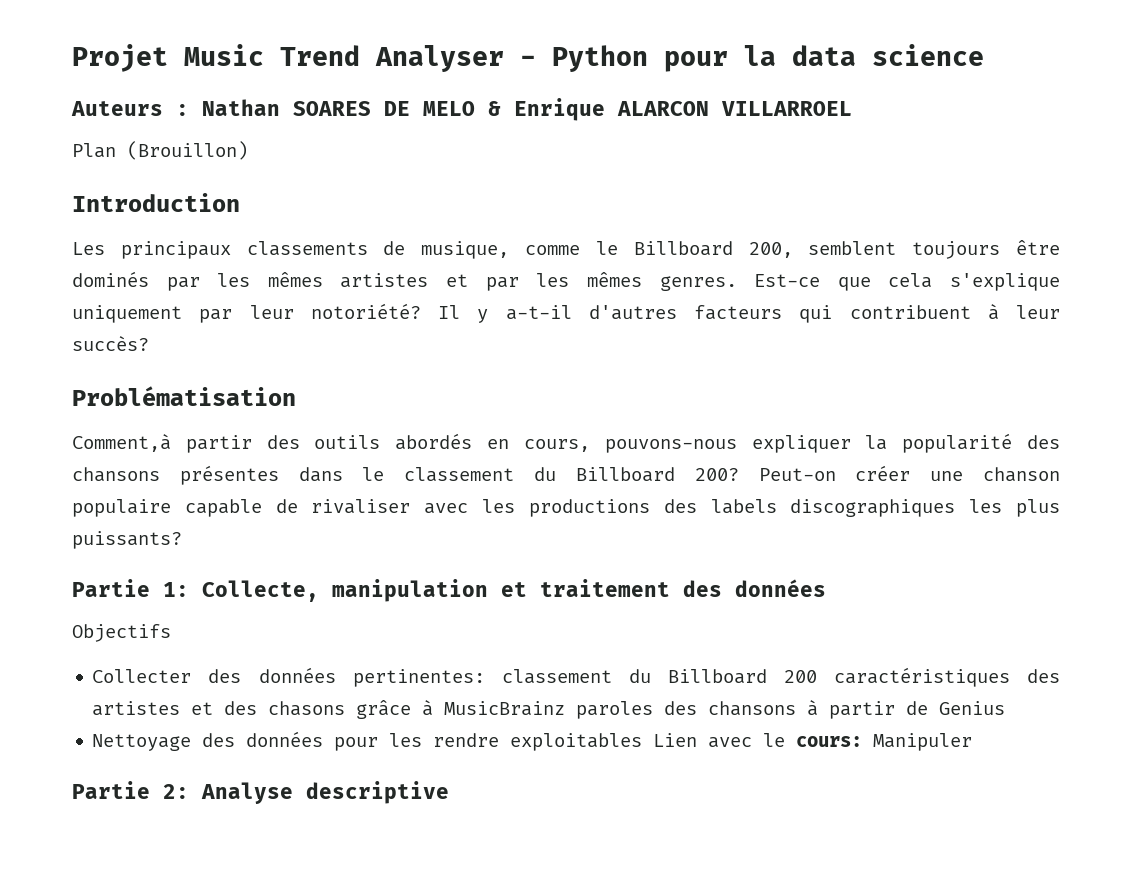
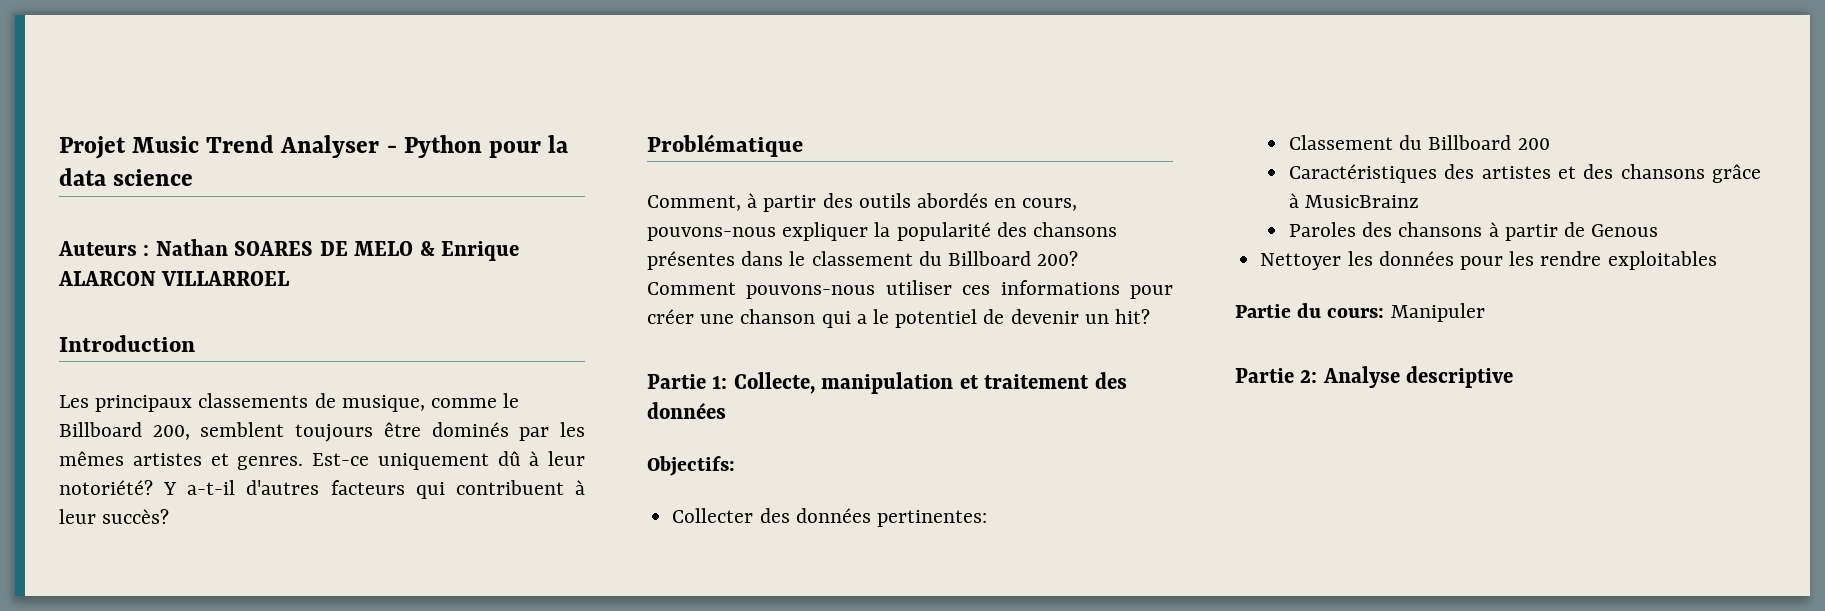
[72,141,248,160] // Plan (Brouillon) -> (290, 278) none
[485,272,1061,291] [72,303,489,323] par les mêmes genres. Est-ce que cela s'explique uniquement par leur notoriété? Il y -> [237,451,585,470] [59,480,178,495] genres. Est-ce uniquement dû à leur notoriété? Y
[72,386,296,406] [72,434,171,452] Problématisation // Comment,à -> [647,134,803,157] [647,193,758,211] Problématique // Comment, à
[758,465,1061,482] [72,499,1061,517] [72,531,182,549] Peut-on créer une chanson populaire capable de rivaliser avec les productions des labels discographiques les plus puissants? -> [647,280,1173,299] [647,309,1151,328] Comment pouvons-nous utiliser ces informations pour créer une chanson qui a le potentiel de devenir un hit?
[72,624,171,642] Objectifs -> [647,456,735,476] Objectifs:
[501,669,612,684] classement -> [1288,135,1393,150] // Classement
[833,667,1010,687] caractéristiques -> [1288,164,1437,183] // Caractéristiques
[268,701,346,716] chasons -> [1620,164,1705,179] chansons
[576,701,654,719] paroles -> [1288,222,1356,237] // Paroles
[939,701,1006,715] [92,733,236,751] Genius // Nettoyage des -> [1591,224,1659,237] [1260,251,1373,270] Genous // Nettoyer les
[653,733,786,748] Lien avec le -> [1235,303,1322,318] // Partie du

